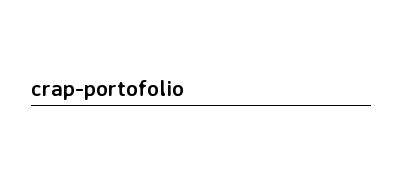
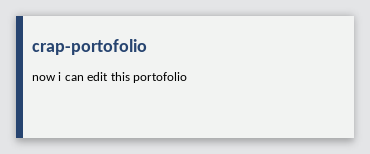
(184, 90) none -> [32,72,187,83] // now i can edit this portofolio

